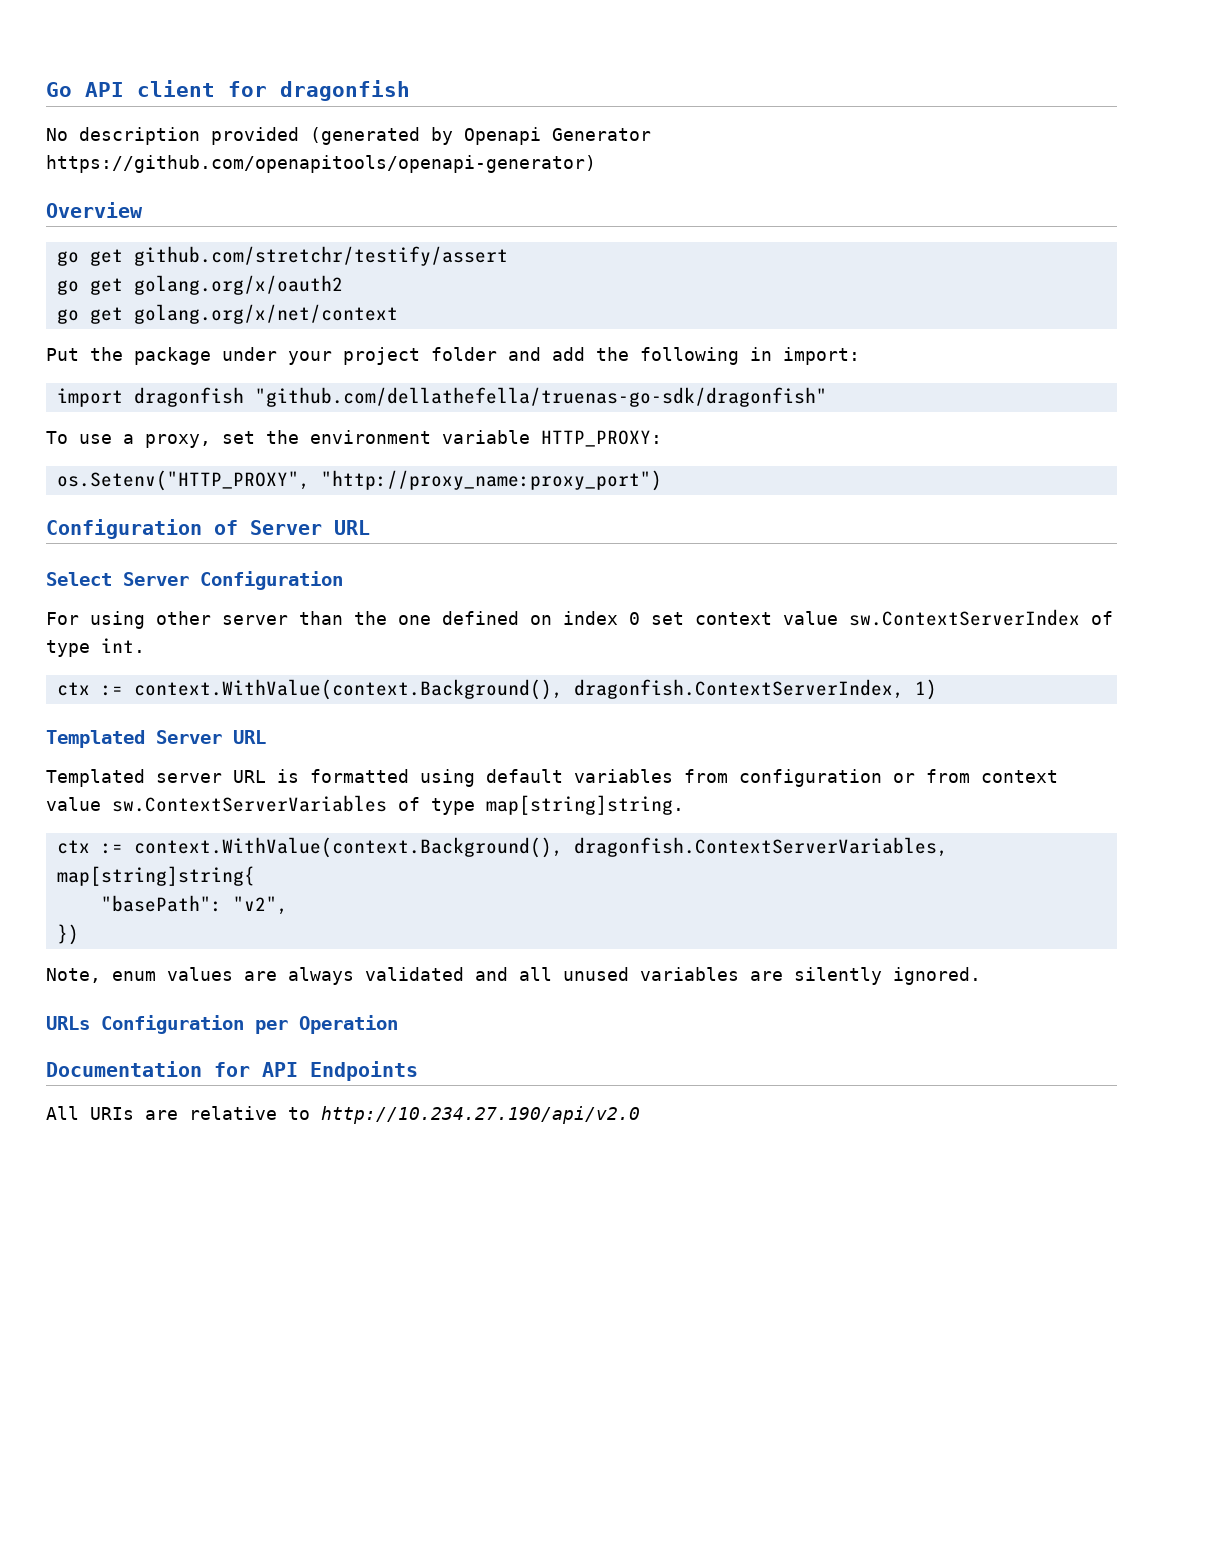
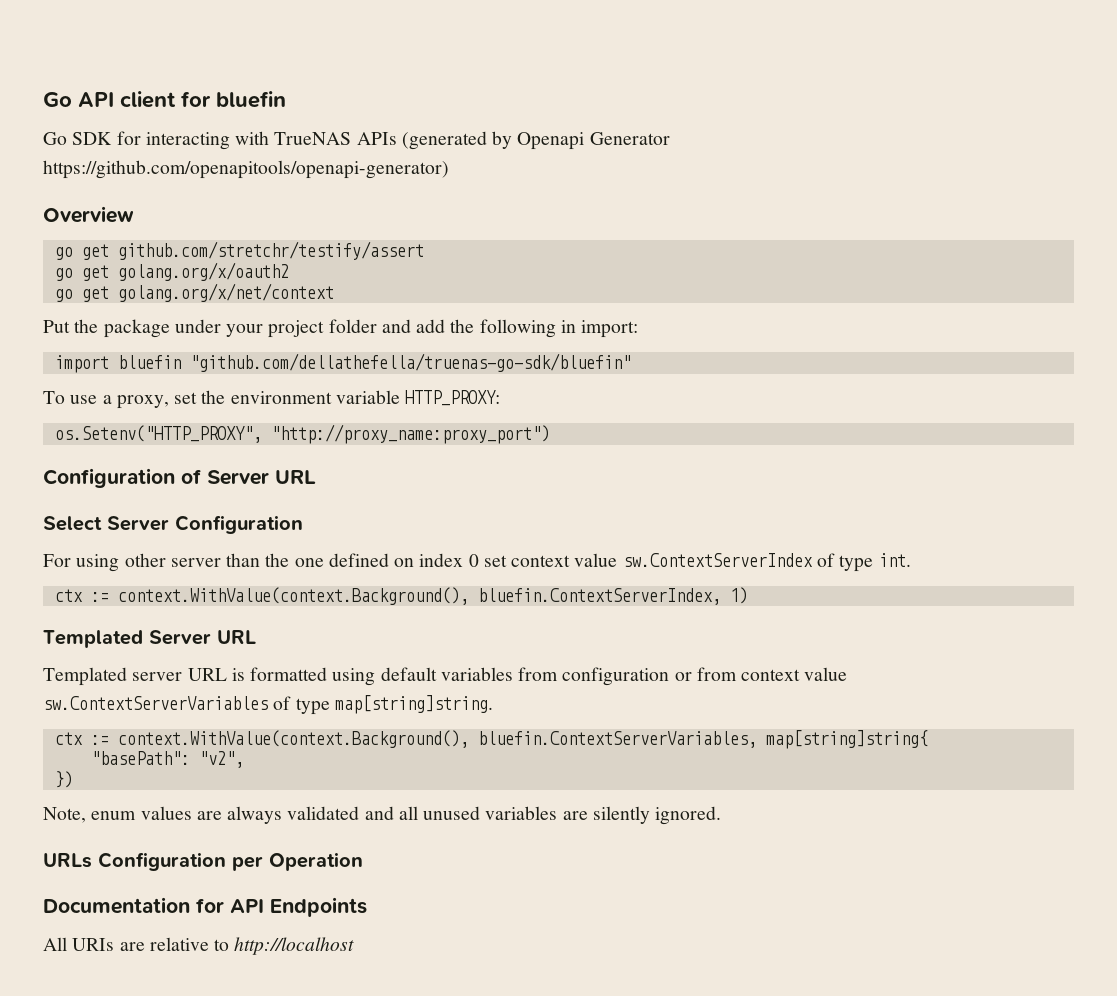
[280,80,410,101] [46,127,299,145] dragonfish // No description provided -> [216,91,286,108] [43,131,397,150] bluefin // Go SDK for interacting with TrueNAS APIs
[133,387,827,407] dragonfish "github.com/dellathefella/truenas-go-sdk/dragonfish" -> [117,353,631,372] bluefin "github.com/dellathefella/truenas-go-sdk/bluefin"
[573,679,904,699] dragonfish.ContextServerIndex, -> [477,588,721,605] bluefin.ContextServerIndex,
[573,837,948,857] dragonfish.ContextServerVariables, -> [477,731,757,748] bluefin.ContextServerVariables,
[321,1106,640,1124] http://10.234.27.190/api/v2.0 -> [234,937,355,955] http://localhost

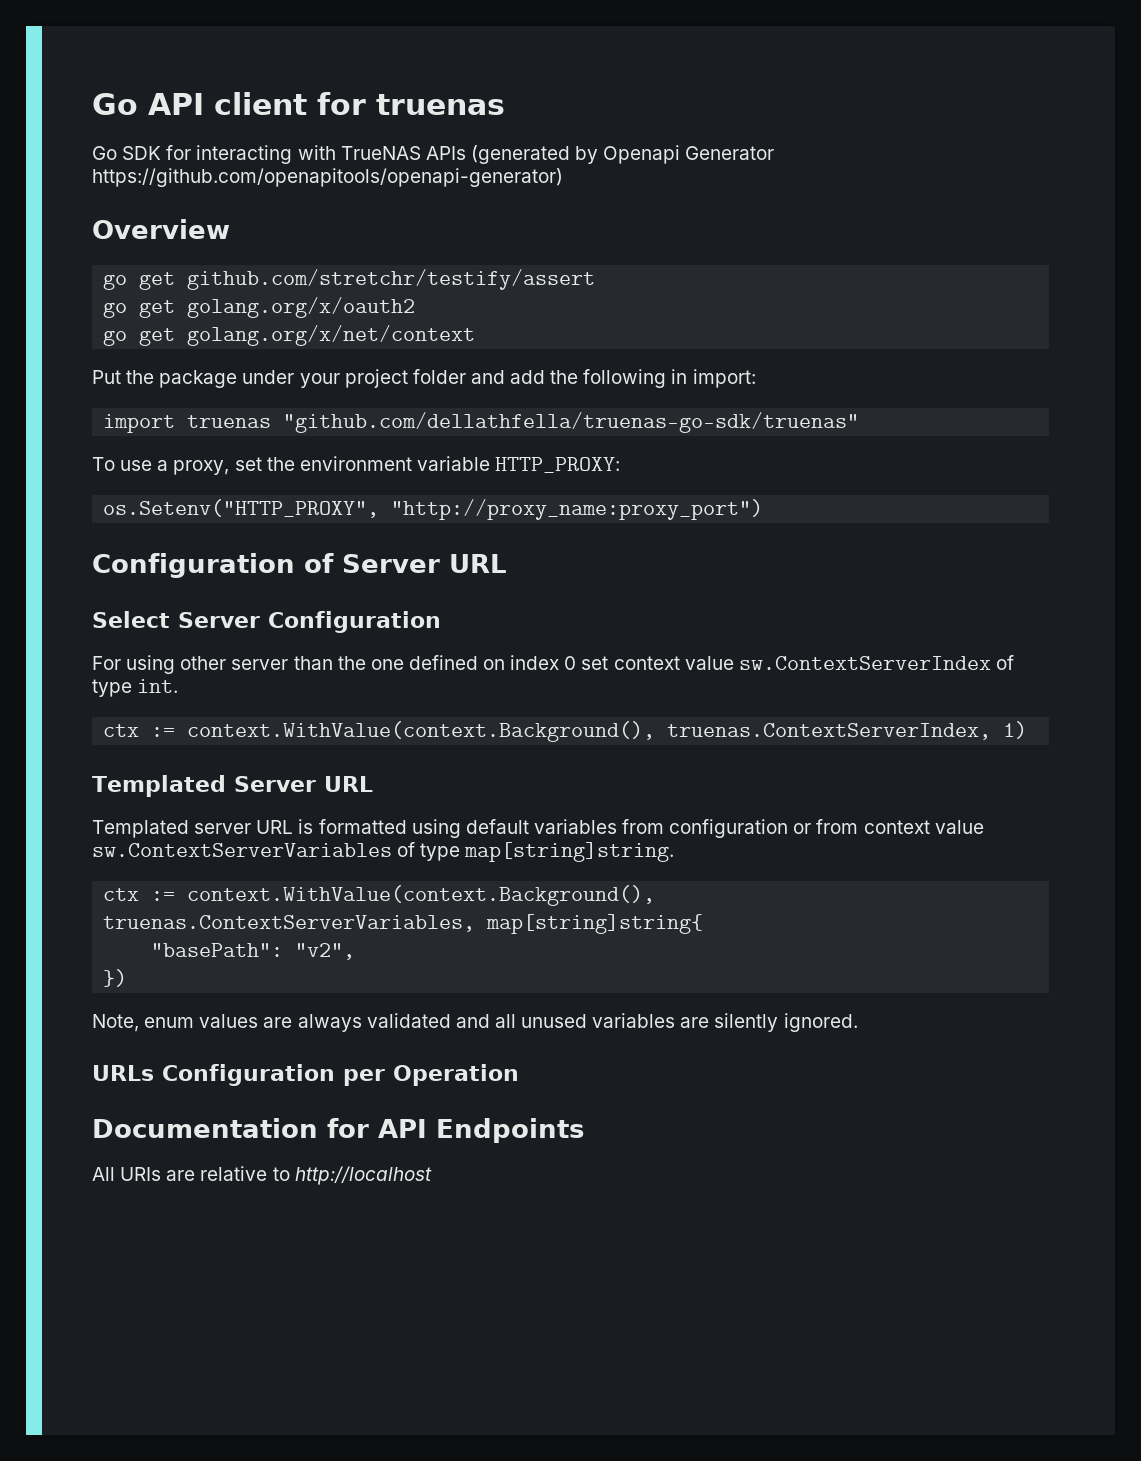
[216,91,286,108] bluefin -> [376,94,505,115] truenas
[117,353,631,372] bluefin "github.com/dellathefella/truenas-go-sdk/bluefin" -> [187,412,860,433] truenas "github.com/dellathfella/truenas-go-sdk/truenas"
[477,588,721,605] bluefin.ContextServerIndex, -> [667,723,992,740] truenas.ContextServerIndex,
[477,731,757,748] bluefin.ContextServerVariables, -> [103,915,476,932] truenas.ContextServerVariables,

